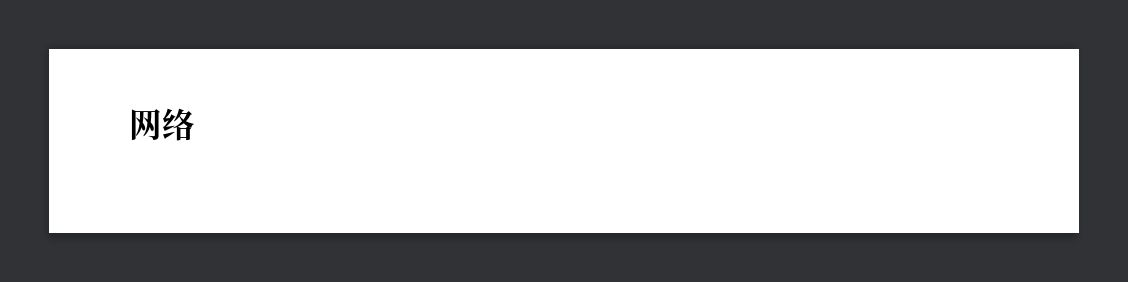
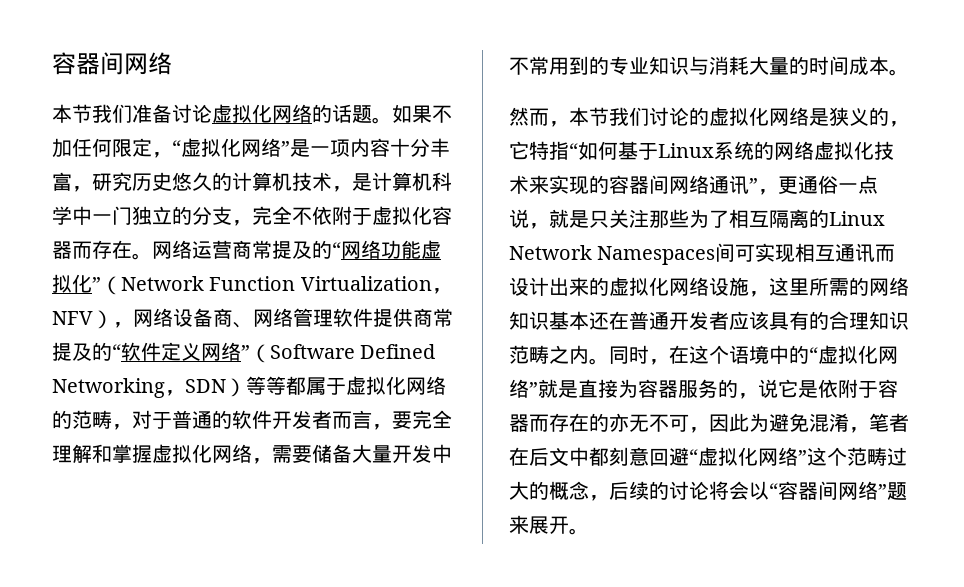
[129,108,195,141] 网络 -> [52,52,172,75] [52,104,452,124] [52,138,450,158] [52,172,452,192] [52,206,452,226] [52,240,441,260] [52,274,452,295] [52,308,453,329] [52,342,436,363] [52,376,446,398] [52,410,452,430] [52,444,452,464] [509,56,909,76] [509,107,909,127] [509,141,894,160] [509,175,878,195] [509,209,885,229] [509,243,896,265] [509,277,909,297] [509,311,909,330] [509,345,898,365] [509,379,898,399] [509,413,909,433] [509,447,907,466] [509,481,907,501] [509,515,589,535] 容器间网络 // 本节我们准备讨论虚拟化网络的话题。如果不加任何限定，“虚拟化网络”是一项内容十分丰富，研究历史悠久的计算机技术，是计算机科学中一门独立的分支，完全不依附于虚拟化容器而存在。网络运营商常提及的“网络功能虚拟化”（Network Function Virtualization，NFV），网络设备商、网络管理软件提供商常提及的“软件定义网络”（Software Defined Networking，SDN）等等都属于虚拟化网络的范畴，对于普通的软件开发者而言，要完全理解和掌握虚拟化网络，需要储备大量开发中不常用到的专业知识与消耗大量的时间成本。 // 然而，本节我们讨论的虚拟化网络是狭义的，它特指“如何基于Linux系统的网络虚拟化技术来实现的容器间网络通讯”，更通俗一点说，就是只关注那些为了相互隔离的Linux Network Namespaces间可实现相互通讯而设计出来的虚拟化网络设施，这里所需的网络知识基本还在普通开发者应该具有的合理知识范畴之内。同时，在这个语境中的“虚拟化网络”就是直接为容器服务的，说它是依附于容器而存在的亦无不可，因此为避免混淆，笔者在后文中都刻意回避“虚拟化网络”这个范畴过大的概念，后续的讨论将会以“容器间网络”题来展开。

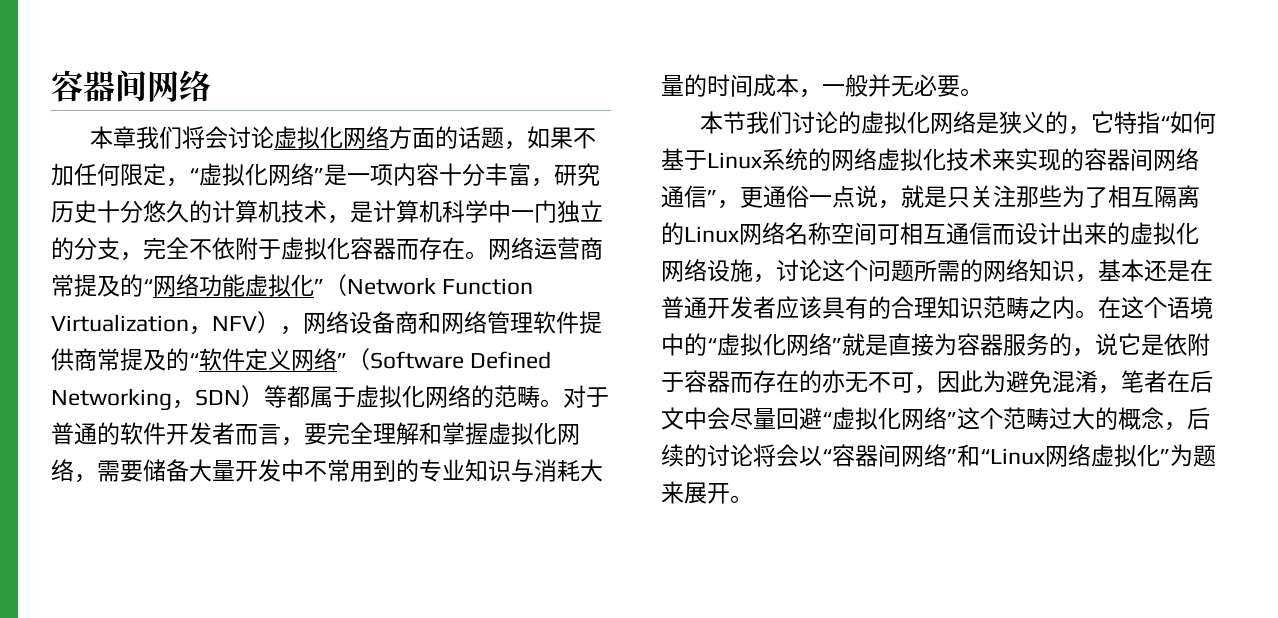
[72,104,172,123] 节我们准备 -> [112,126,228,149] 章我们将会
[312,104,392,124] 的话题。 -> [388,126,527,150] 方面的话题，
(172, 181) none -> [97,200,143,223] 十分
[233,322,253,328] 、 -> [418,311,441,334] 和
[266,376,286,395] 等 -> (287, 396) none
[112,424,132,430] ， -> [540,399,563,407] 。
(889, 65) none -> [799,74,960,98] ，一般并无必要
[509,107,569,127] 然而， -> (983, 92) none
[729,175,749,194] 讯 -> [684,185,707,208] 信
[509,243,876,265] Network Namespaces间可实现相互通讯 -> [739,222,992,245] 网络名称空间可相互通信
[769,277,809,296] 这里 -> [776,259,914,282] 讨论这个问题
[549,311,609,330] 基本还 -> [1075,259,1190,283] ，基本还是
[609,345,669,365] 同时， -> (1098, 314) none
[589,447,649,466] 都刻意 -> [707,407,776,430] 会尽量
(887, 491) none -> [957,444,1193,467] 和“Linux网络虚拟化”为

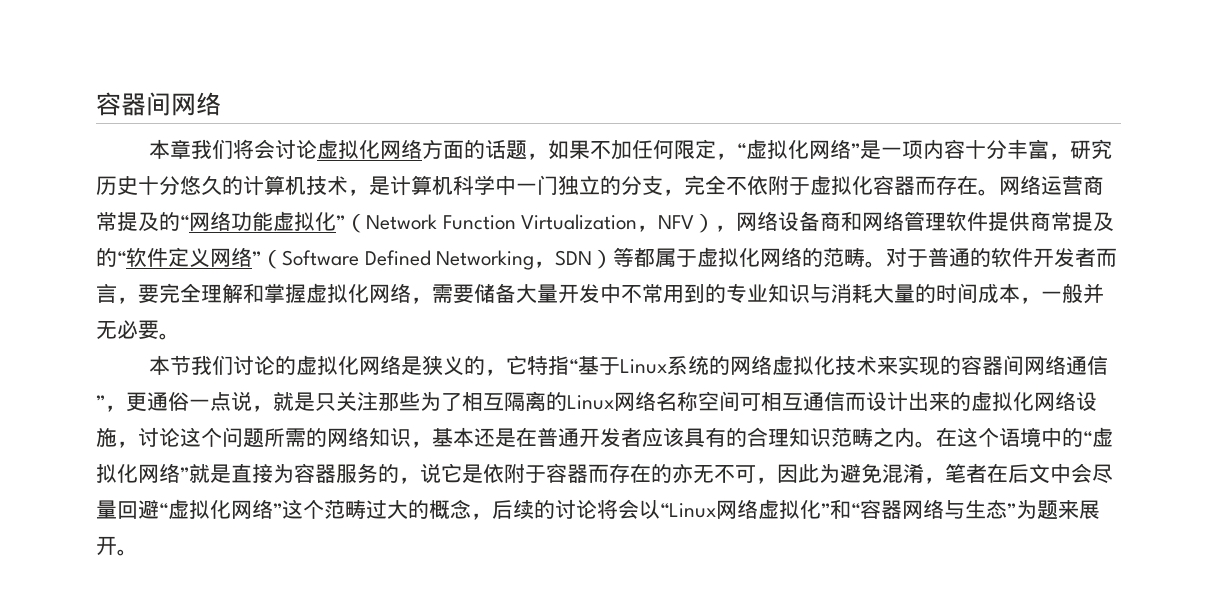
[1169,111,1216,134] 如何 -> (578, 366) none
[822,444,980,467] “容器间网络”和 -> (660, 509) none
(1170, 456) none -> [830,499,1016,519] 和“容器网络与生态”

